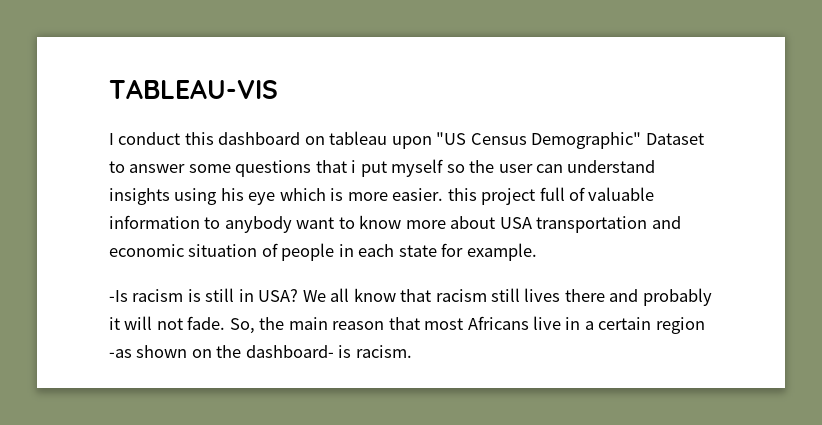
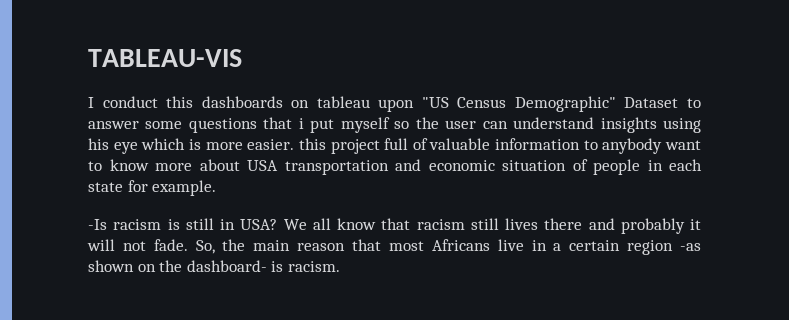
[218,132,301,145] dashboard -> [201,96,283,108] dashboards

